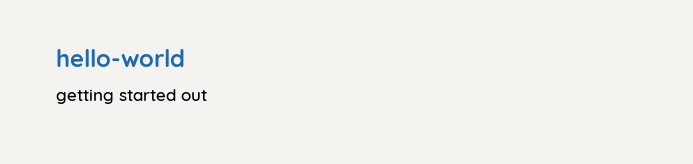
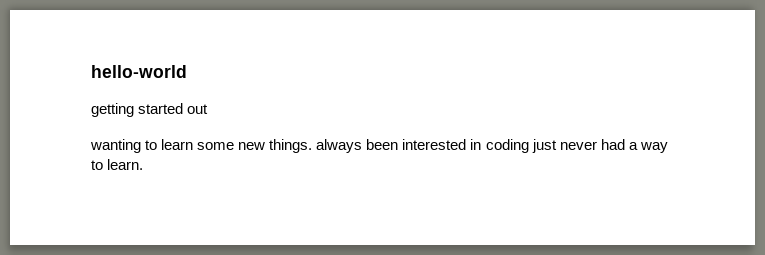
(207, 95) none -> [90,139,668,153] [91,159,144,170] // wanting to learn some new things. always been interested in coding just never had a way to learn.

